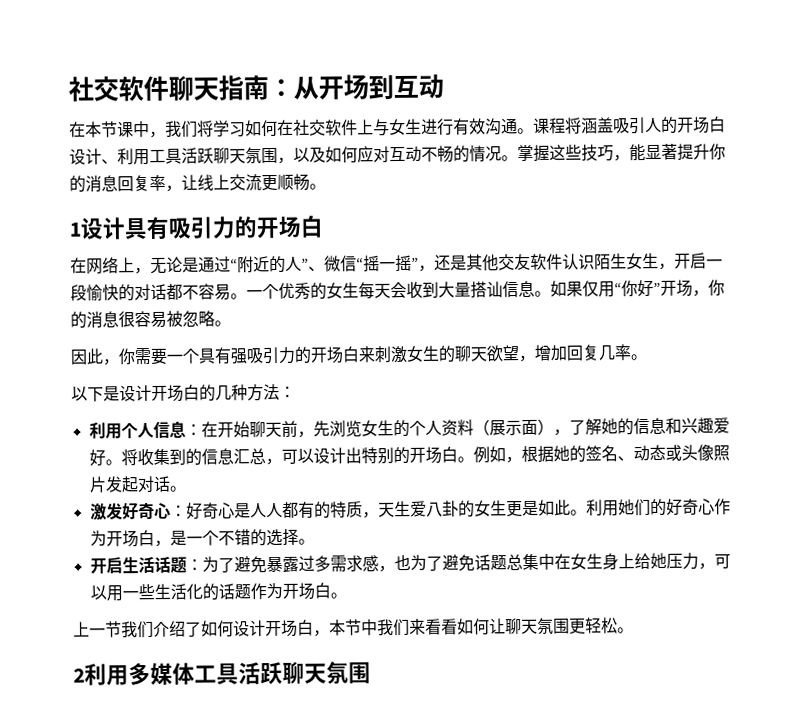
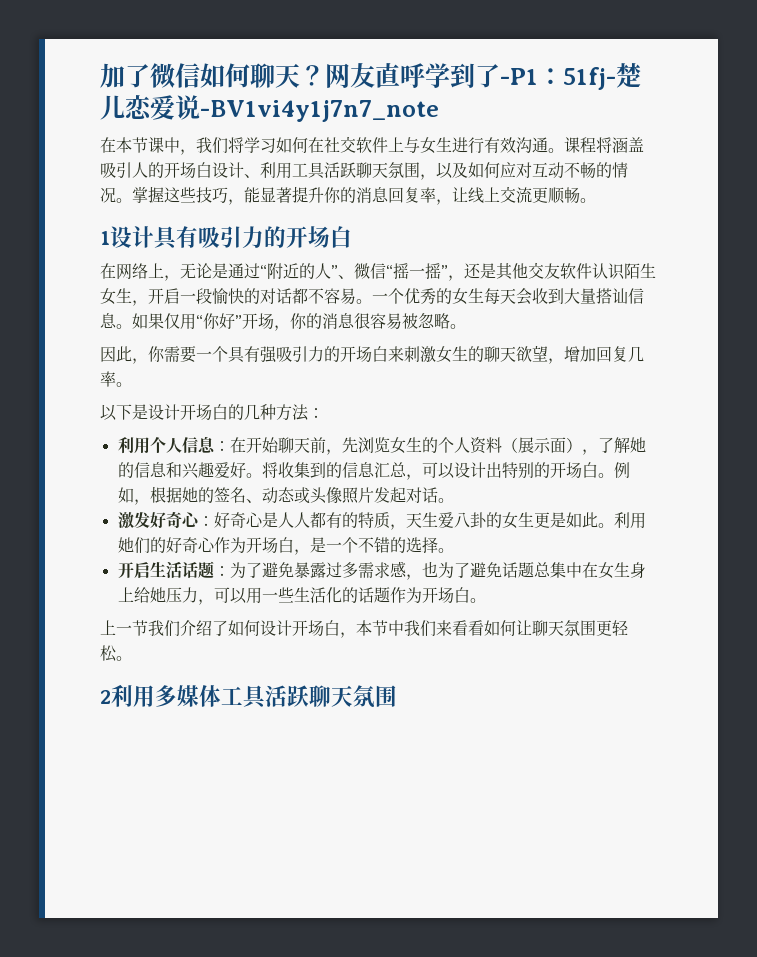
[68,73,444,102] 社交软件聊天指南：从开场到互动 -> [100,63,641,90] [100,95,439,122] 加了微信如何聊天？网友直呼学到了-P1：51fj-楚儿恋爱说-BV1vi4y1j7n7_note

